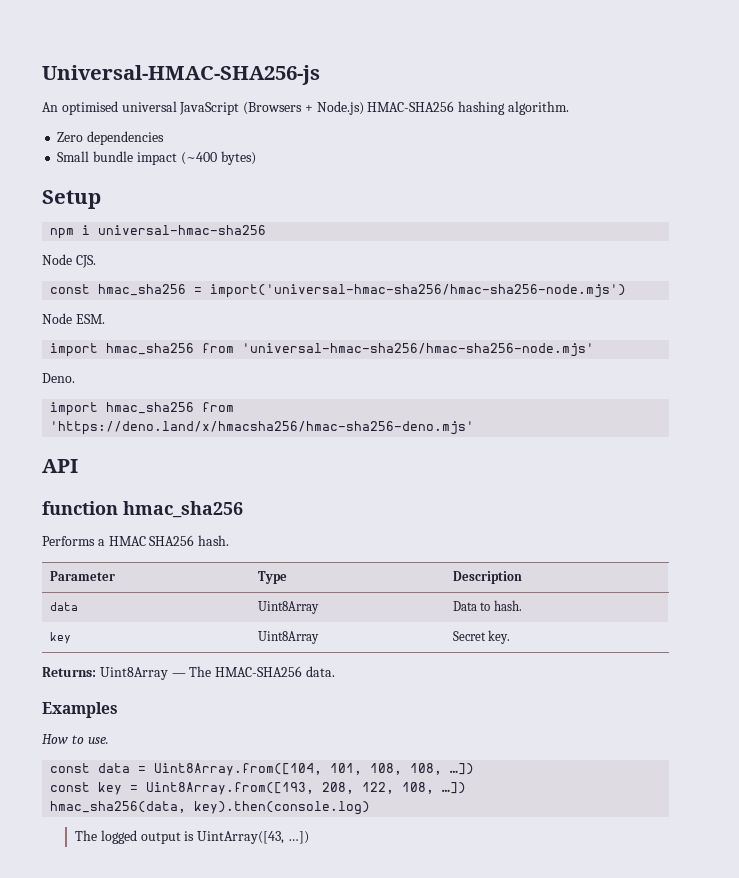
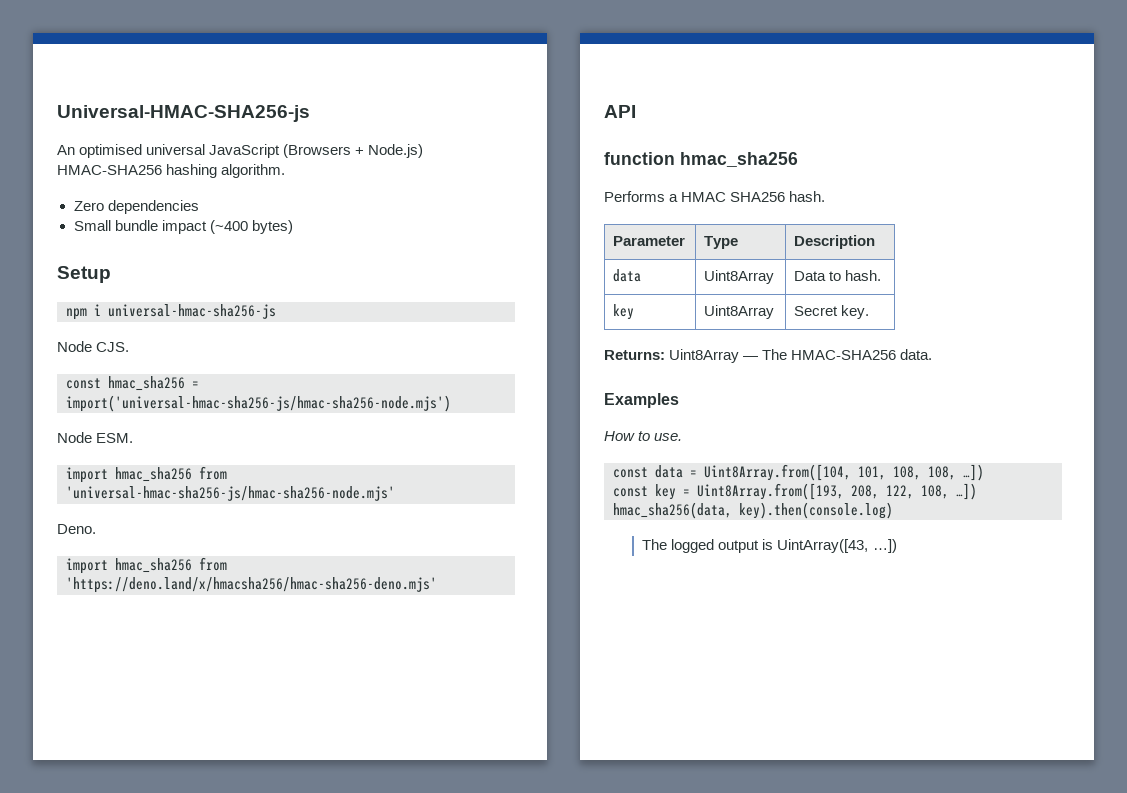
[98,225,267,235] universal-hmac-sha256 -> [108,304,276,319] universal-hmac-sha256-js
[210,284,627,298] import('universal-hmac-sha256/hmac-sha256-node.mjs') -> [66,395,451,412] import('universal-hmac-sha256-js/hmac-sha256-node.mjs')
[242,343,595,357] 'universal-hmac-sha256/hmac-sha256-node.mjs' -> [66,486,395,501] 'universal-hmac-sha256-js/hmac-sha256-node.mjs'

